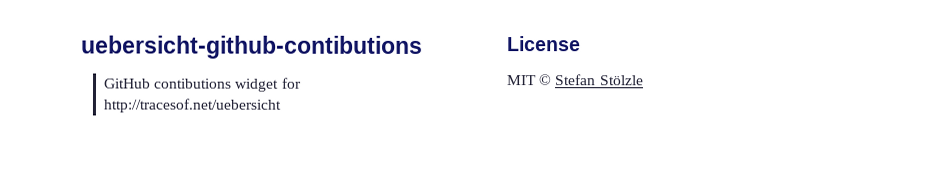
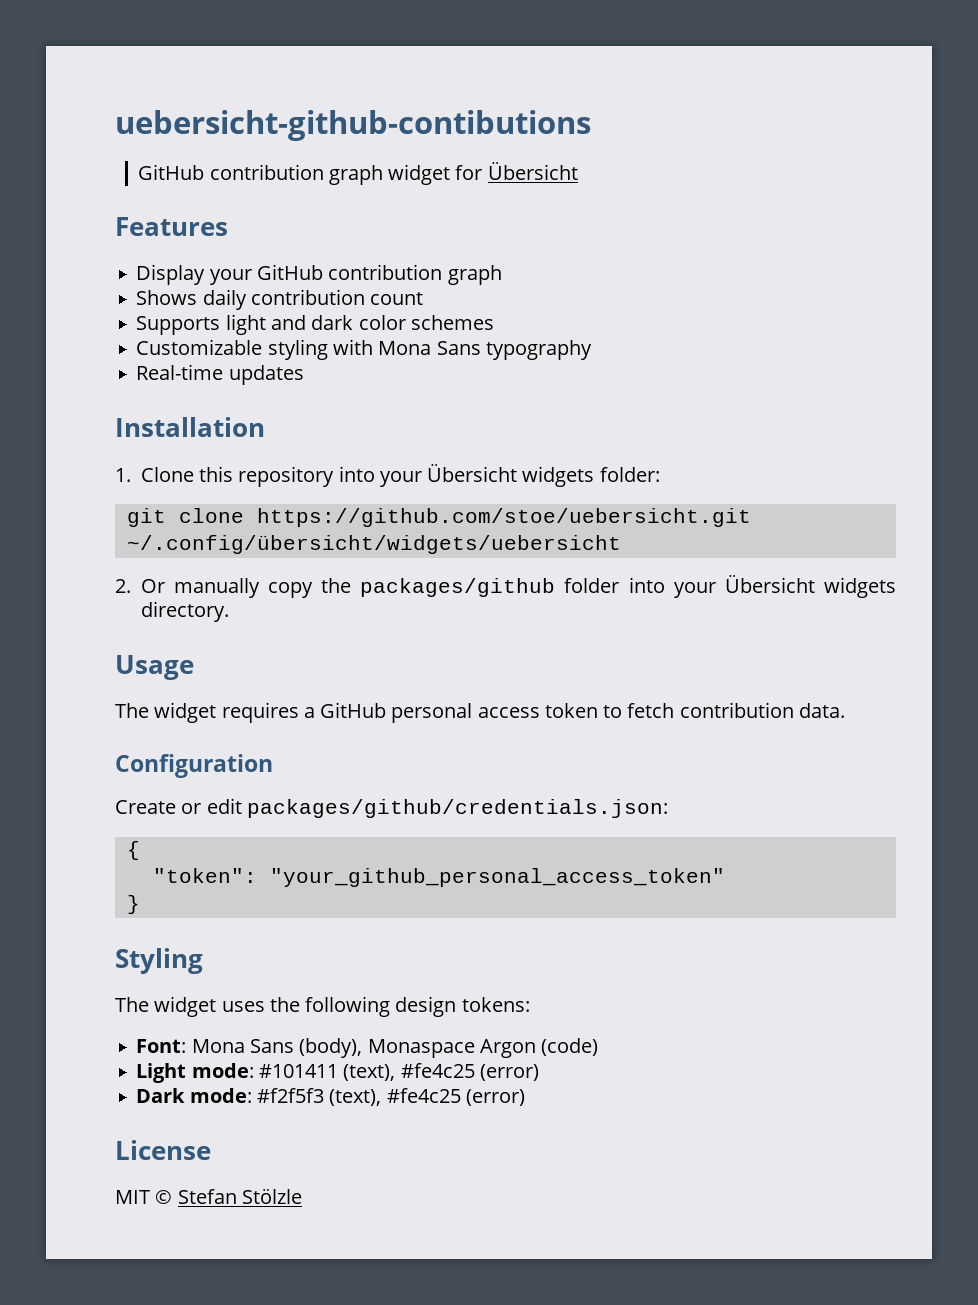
[154,77,302,92] [103,98,282,113] contibutions widget for http://tracesof.net/uebersicht -> [209,162,578,185] [115,217,228,236] [136,264,502,285] [136,289,424,310] [136,314,494,335] [136,339,592,360] [136,364,304,385] [115,417,265,437] [115,464,660,487] [126,508,751,527] [126,535,621,554] [115,575,897,598] [140,601,229,622] [115,655,194,680] [115,702,845,723] [115,754,273,778] [115,798,668,818] [126,841,140,860] [152,868,725,887] [126,895,140,914] [115,948,203,974] [115,996,530,1017] [136,1038,599,1058] [136,1063,539,1083] [136,1088,525,1106] contribution graph widget for Übersicht // Features // Display your GitHub contribution graph // Shows daily contribution count // Supports light and dark color schemes // Customizable styling with Mona Sans typography // Real-time updates // Installation // 1. Clone this repository into your Übersicht widgets folder: // git clone https://github.com/stoe/uebersicht.git ~/.config/übersicht/widgets/uebersicht // 2. Or manually copy the packages/github folder into your Übersicht widgets directory. // Usage // The widget requires a GitHub personal access token to fetch contribution data. // Configuration // Create or edit packages/github/credentials.json: // { // "token": "your_github_personal_access_token" // } // Styling // The widget uses the following design tokens: // Font: Mona Sans (body), Monaspace Argon (code) // Light mode: #101411 (text), #fe4c25 (error) // Dark mode: #f2f5f3 (text), #fe4c25 (error)

